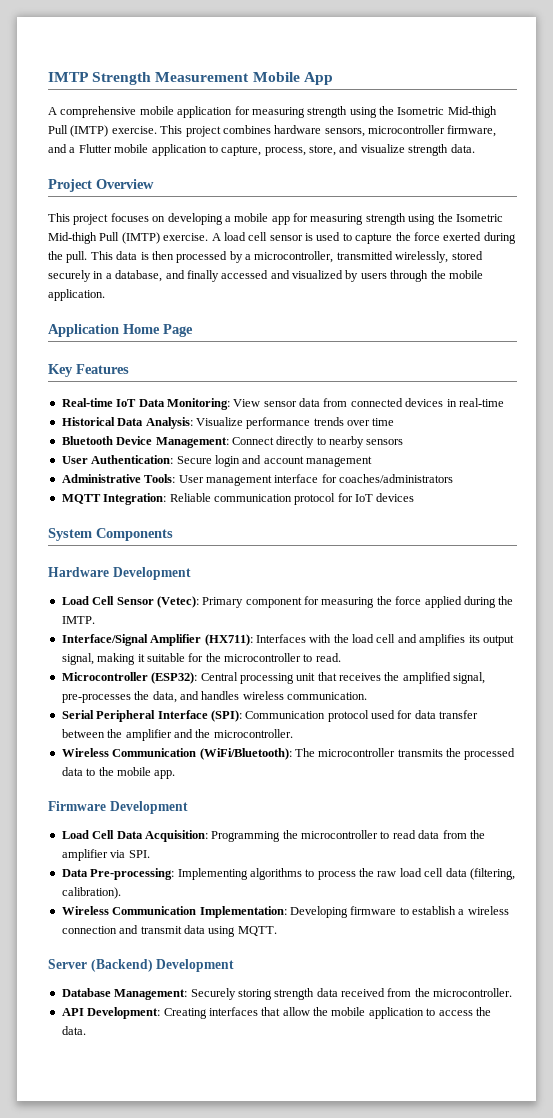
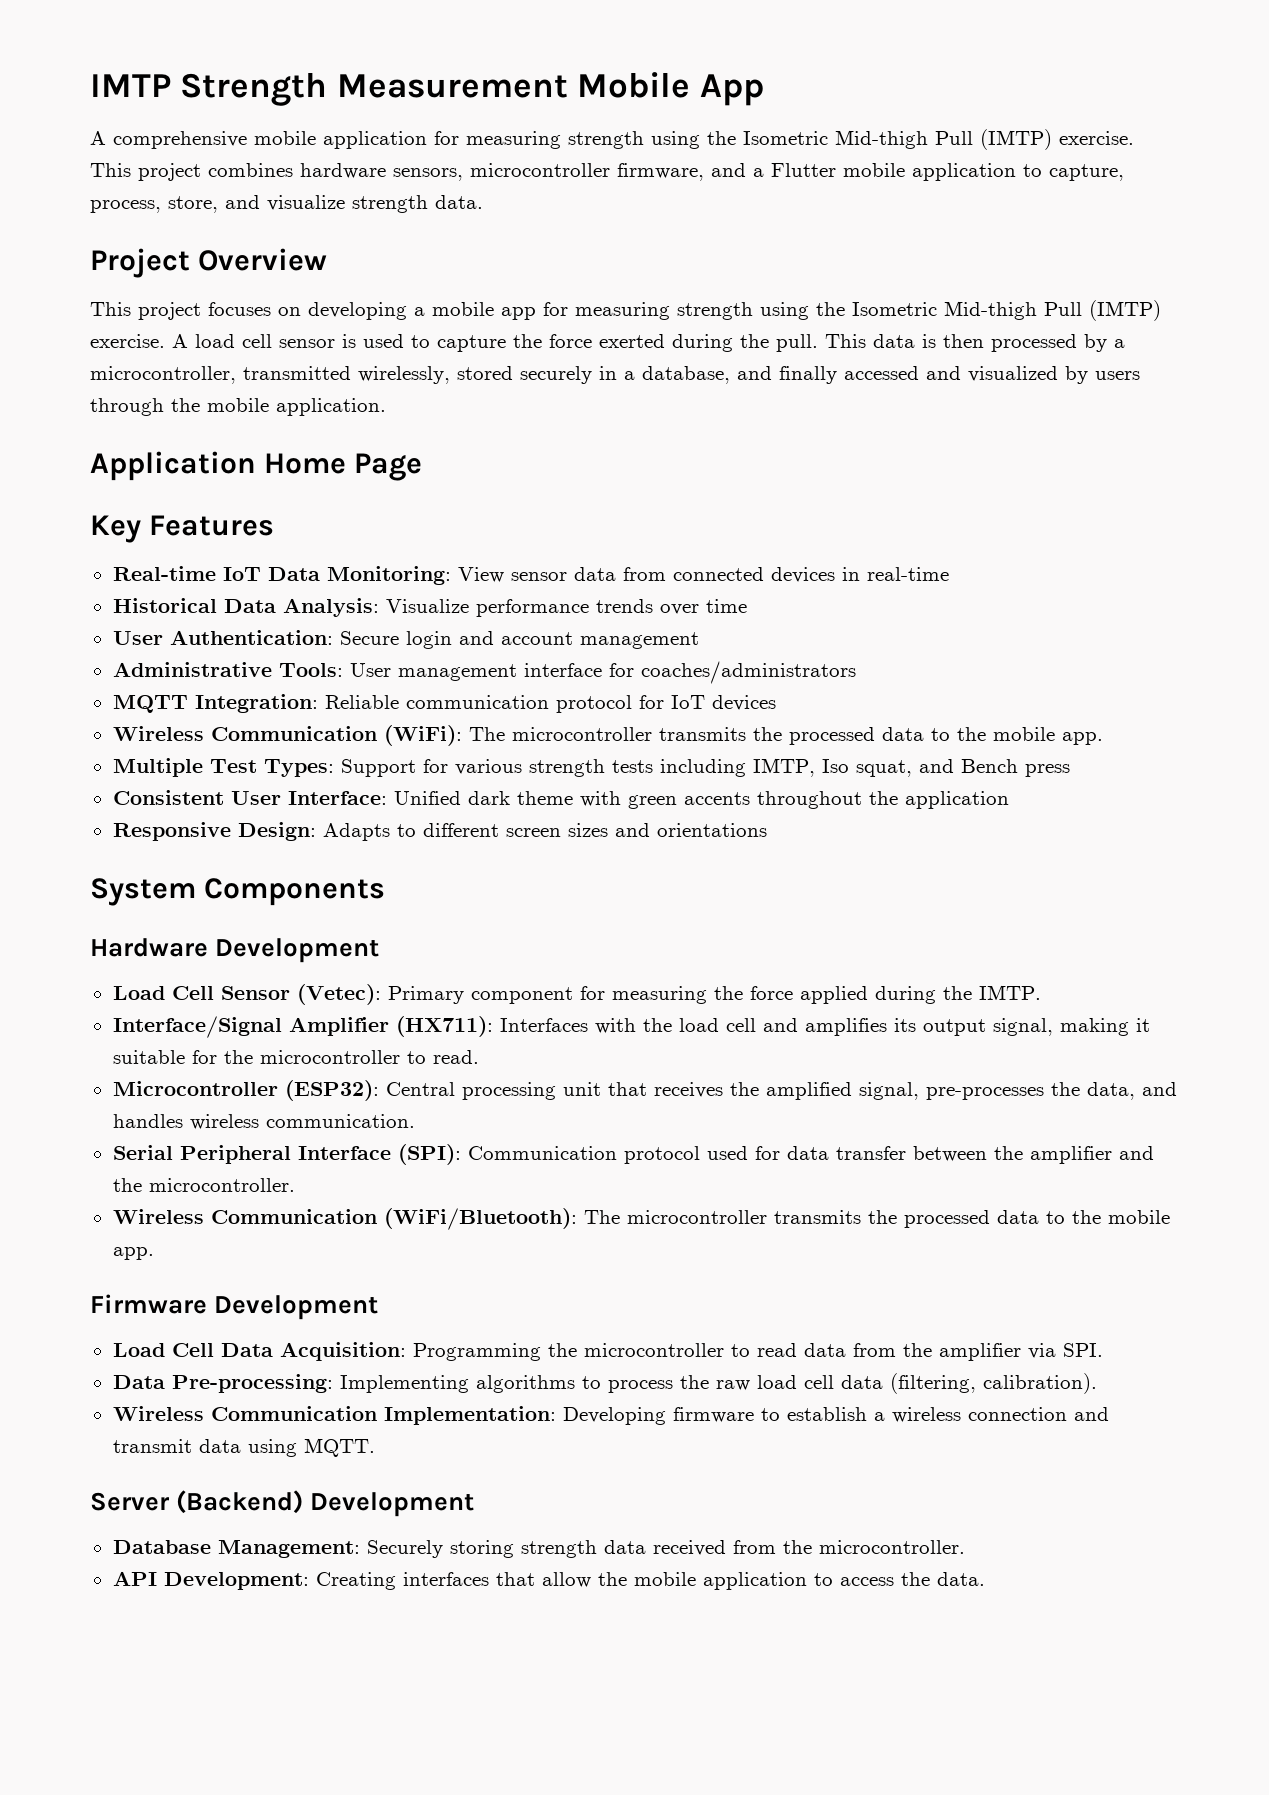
[61,436,404,448] // Bluetooth Device Management: Connect directly to nearby sensors -> (747, 606) none
(415, 497) none -> [112,725,1103,746] [112,758,1070,777] [112,790,1009,809] [112,822,767,841] // Wireless Communication (WiFi): The microcontroller transmits the processed data to the mobile app. // Multiple Test Types: Support for various strength tests including IMTP, Iso squat, and Bench press // Consistent User Interface: Unified dark theme with green accents throughout the application // Responsive Design: Adapts to different screen sizes and orientations

